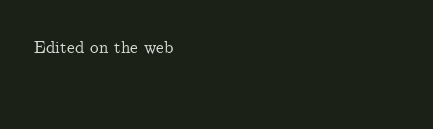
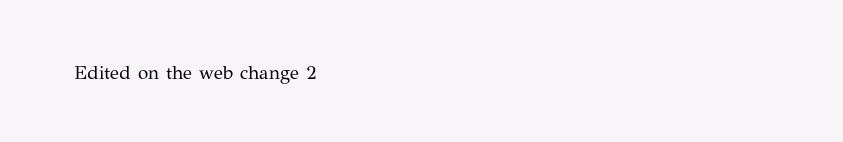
(173, 48) none -> [240,66,317,84] change 2

